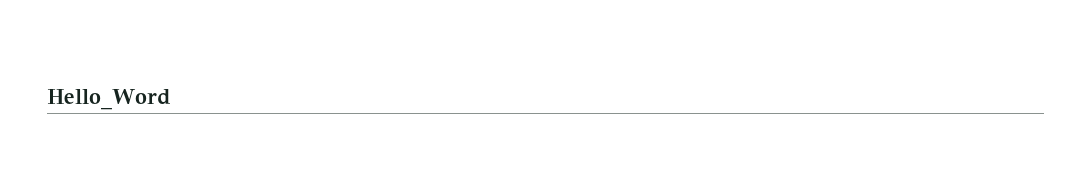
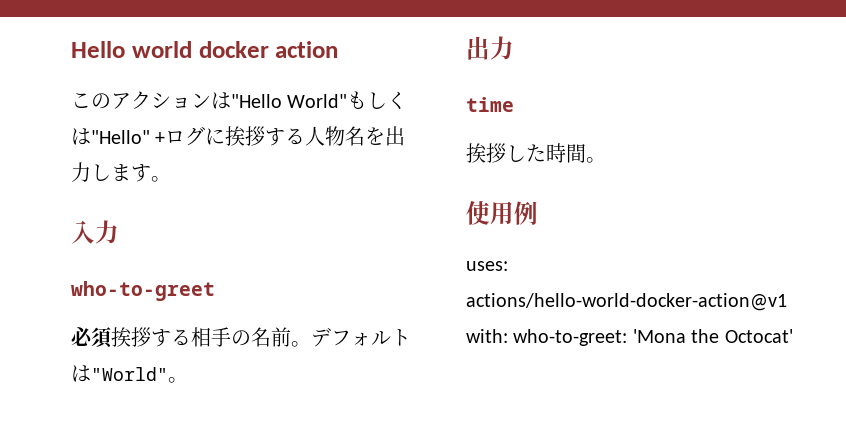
[47,89,171,110] Hello_Word -> [71,41,339,58] [71,91,408,109] [71,126,406,146] [71,162,171,182] [71,220,119,244] [71,281,215,301] [71,327,411,348] [71,365,188,383] [466,36,514,60] [466,97,514,112] [466,143,606,163] [466,201,538,225] [466,261,508,271] [466,293,787,311] [466,329,793,346] Hello world docker action // このアクションは"Hello World"もしくは"Hello" +ログに挨拶する人物名を出力します。 // 入力 // who-to-greet // 必須挨拶する相手の名前。デフォルトは"World"。 // 出力 // time // 挨拶した時間。 // 使用例 // uses: actions/hello-world-docker-action@v1 with: who-to-greet: 'Mona the Octocat'

